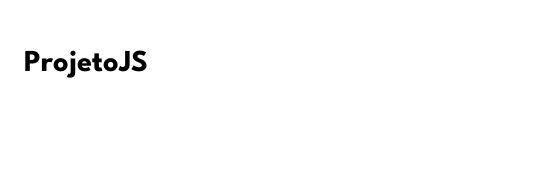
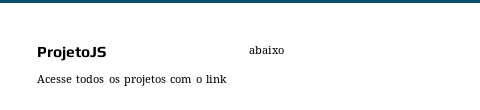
(148, 64) none -> [37,75,228,86] [249,46,284,54] // Acesse todos os projetos com o link abaixo

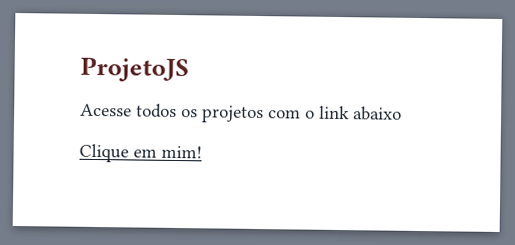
(284, 50) none -> [79,143,202,163] // Clique em mim!

